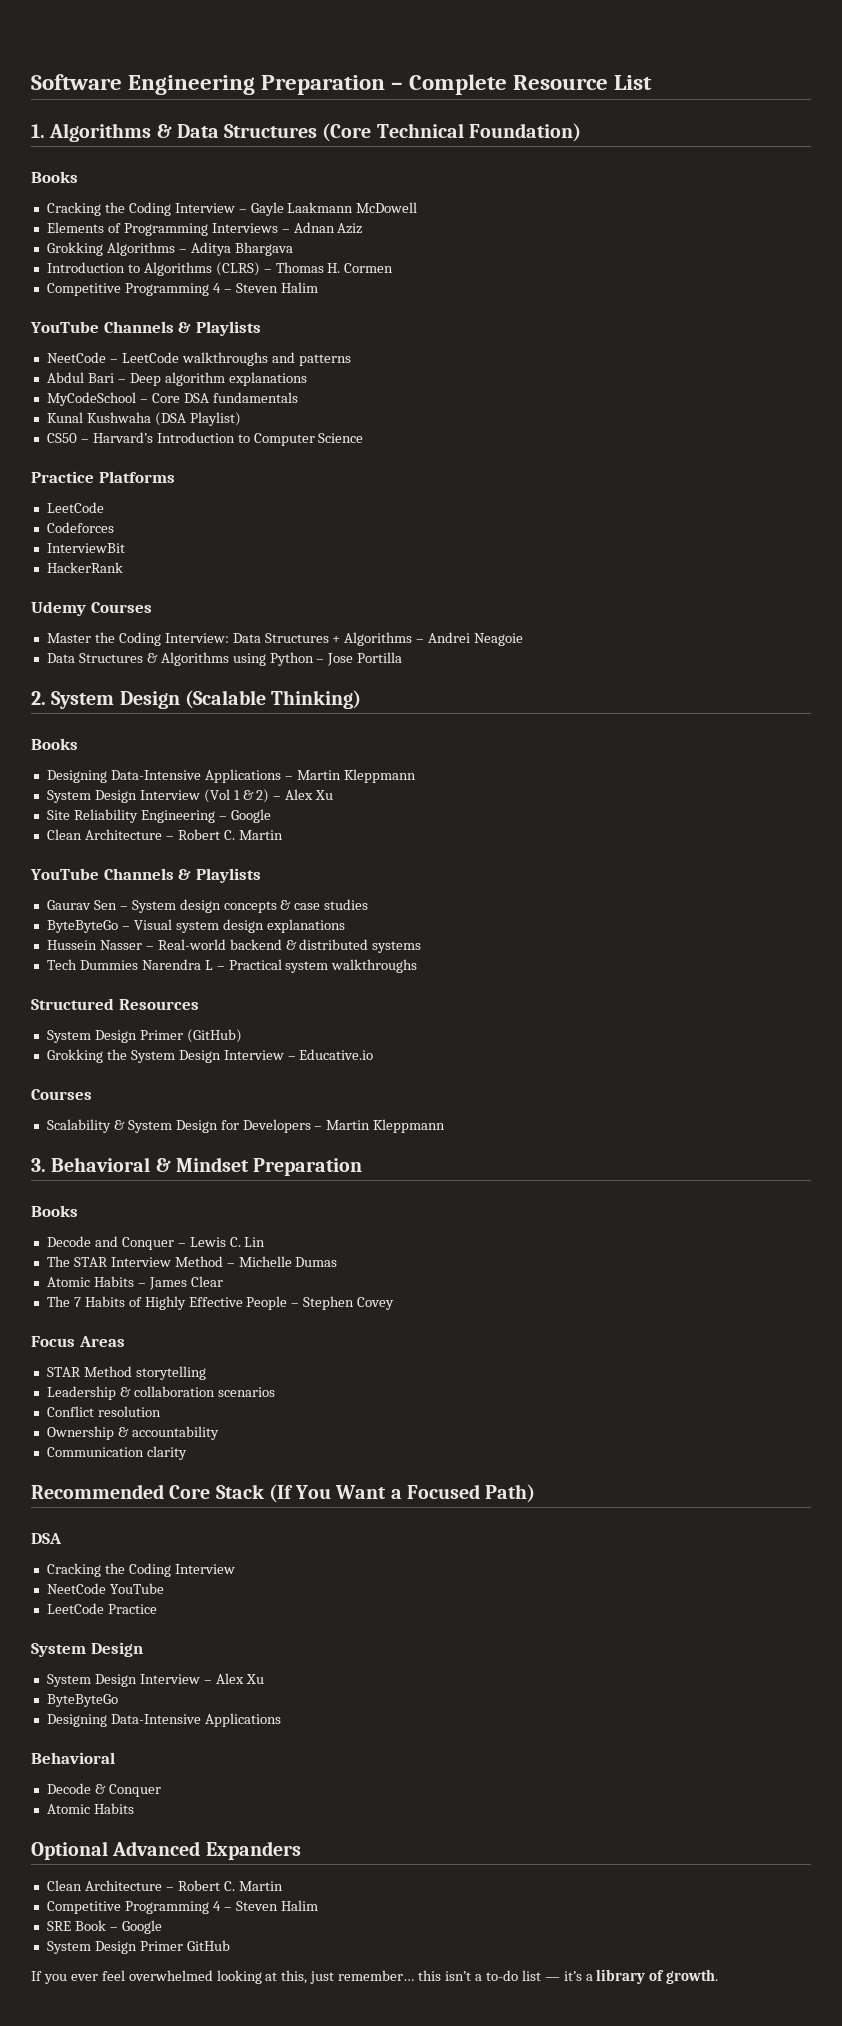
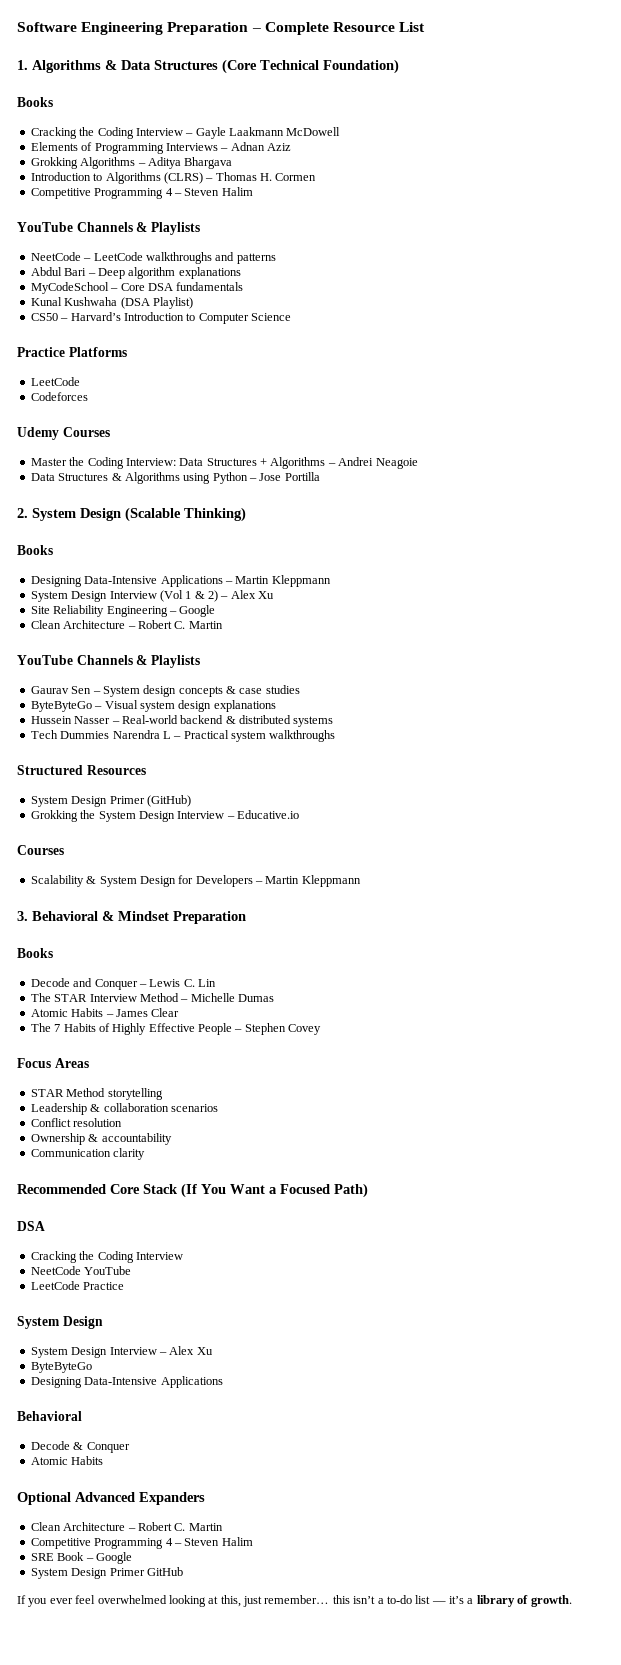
[46,543,125,553] [46,562,123,573] // InterviewBit // HackerRank -> (88, 396) none

